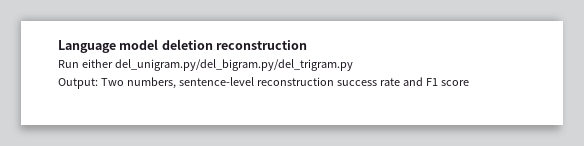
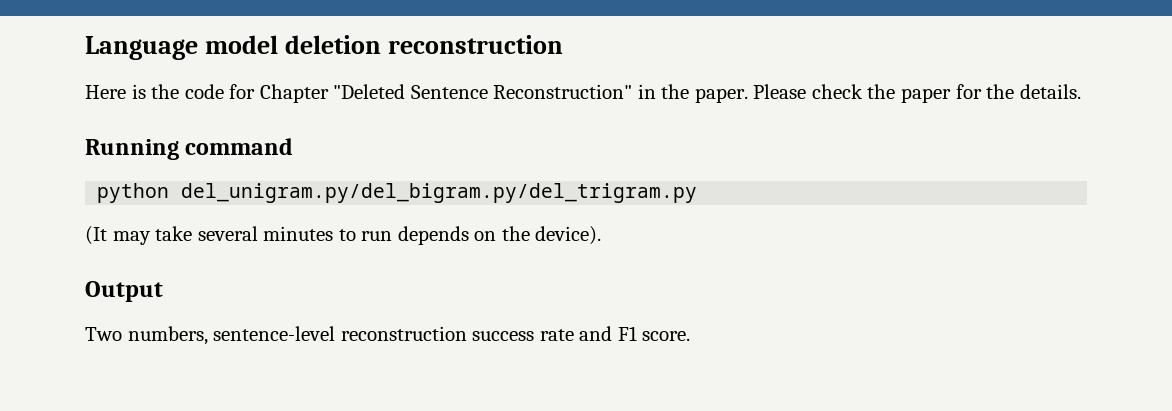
[58,59,353,71] [58,78,98,89] Run either del_unigram.py/del_bigram.py/del_trigram.py // Output: -> [85,84,1081,103] [85,138,294,160] [97,183,698,203] [85,226,602,245] [85,281,163,302] Here is the code for Chapter "Deleted Sentence Reconstruction" in the paper. Please check the paper for the details. // Running command // python del_unigram.py/del_bigram.py/del_trigram.py // (It may take several minutes to run depends on the device). // Output //
[440,80,469,86] score -> [642,331,691,341] score.

